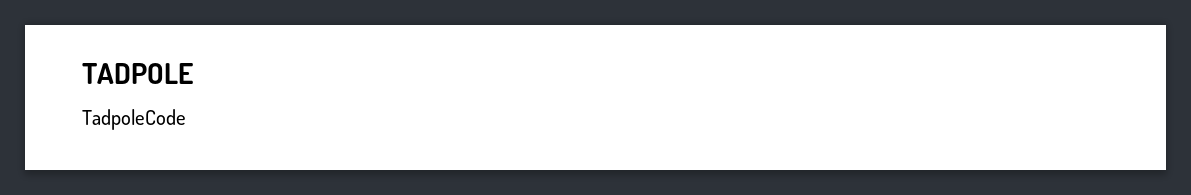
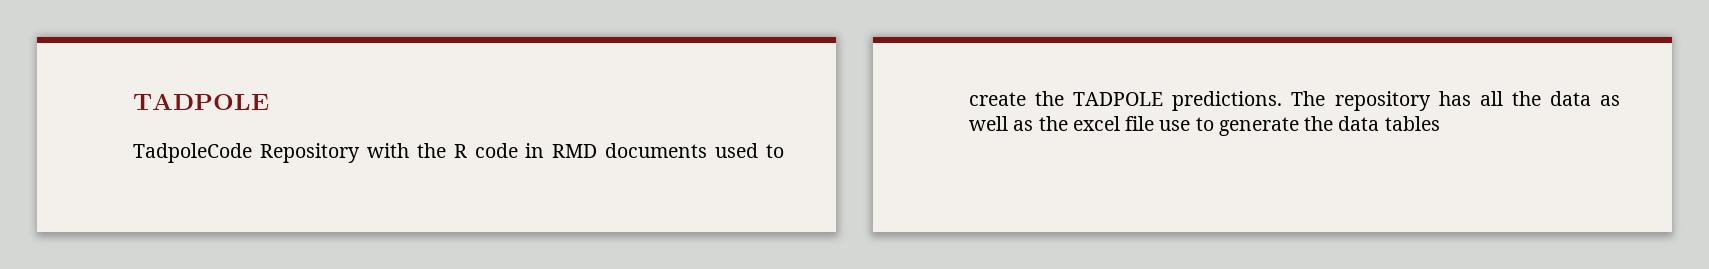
(186, 119) none -> [259,143,784,163] [969,91,1620,111] [969,116,1440,136] Repository with the R code in RMD documents used to create the TADPOLE predictions. The repository has all the data as well as the excel file use to generate the data tables

